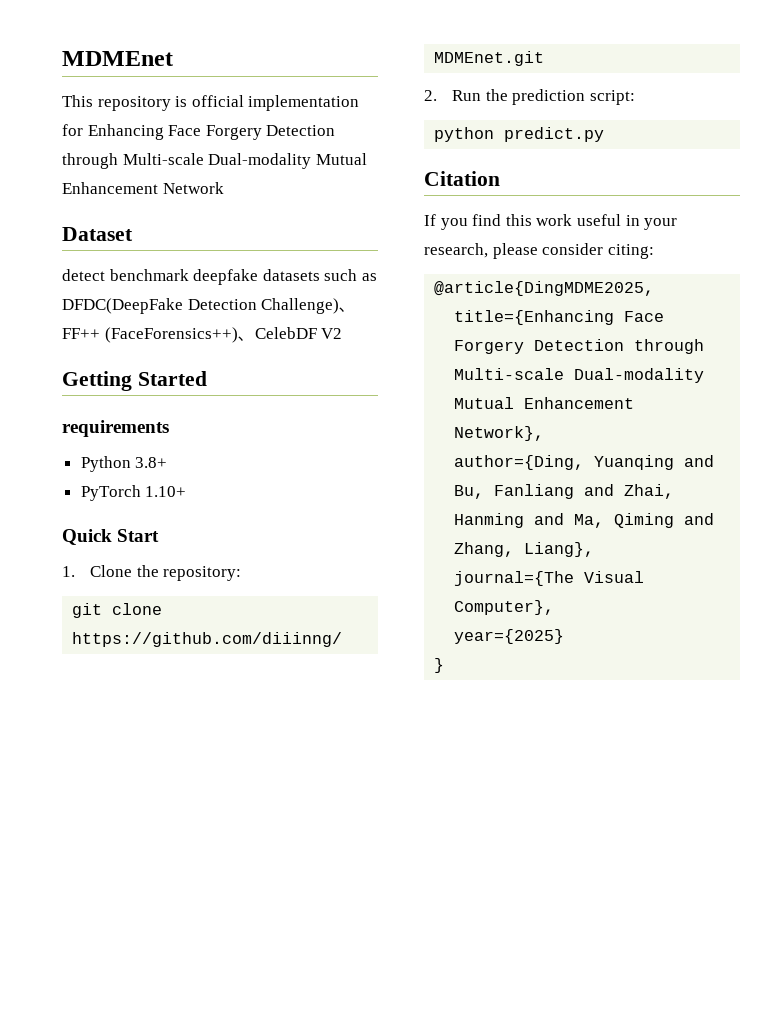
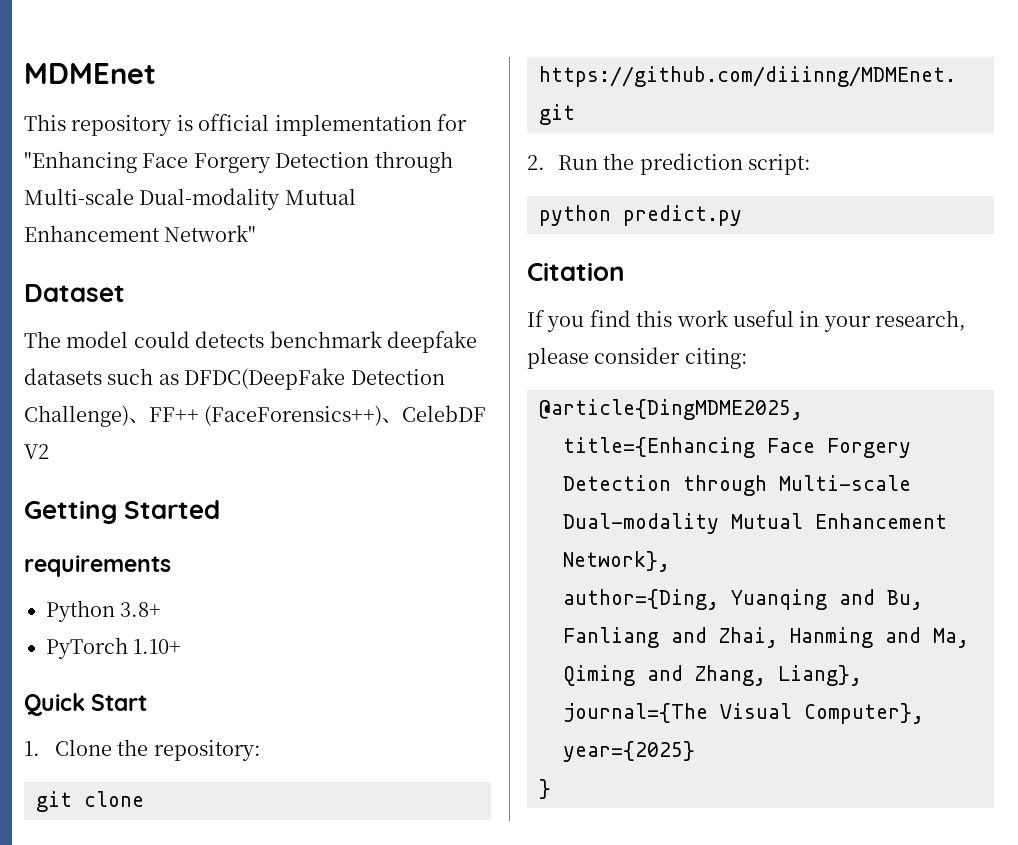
[87,124,336,140] [62,153,367,169] [62,182,224,194] Enhancing Face Forgery Detection through Multi-scale Dual-modality Mutual Enhancement Network -> [24,151,453,173] [24,188,356,210] [24,225,257,242] "Enhancing Face Forgery Detection through Multi-scale Dual-modality Mutual Enhancement Network"
[62,269,105,281] detect -> [24,331,265,348] The model could detects

